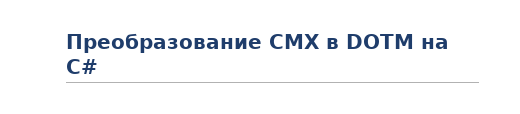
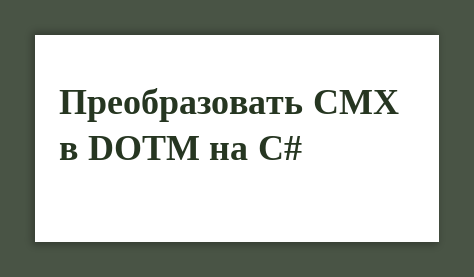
[66,33,262,53] Преобразование -> [59,88,303,122] Преобразовать

